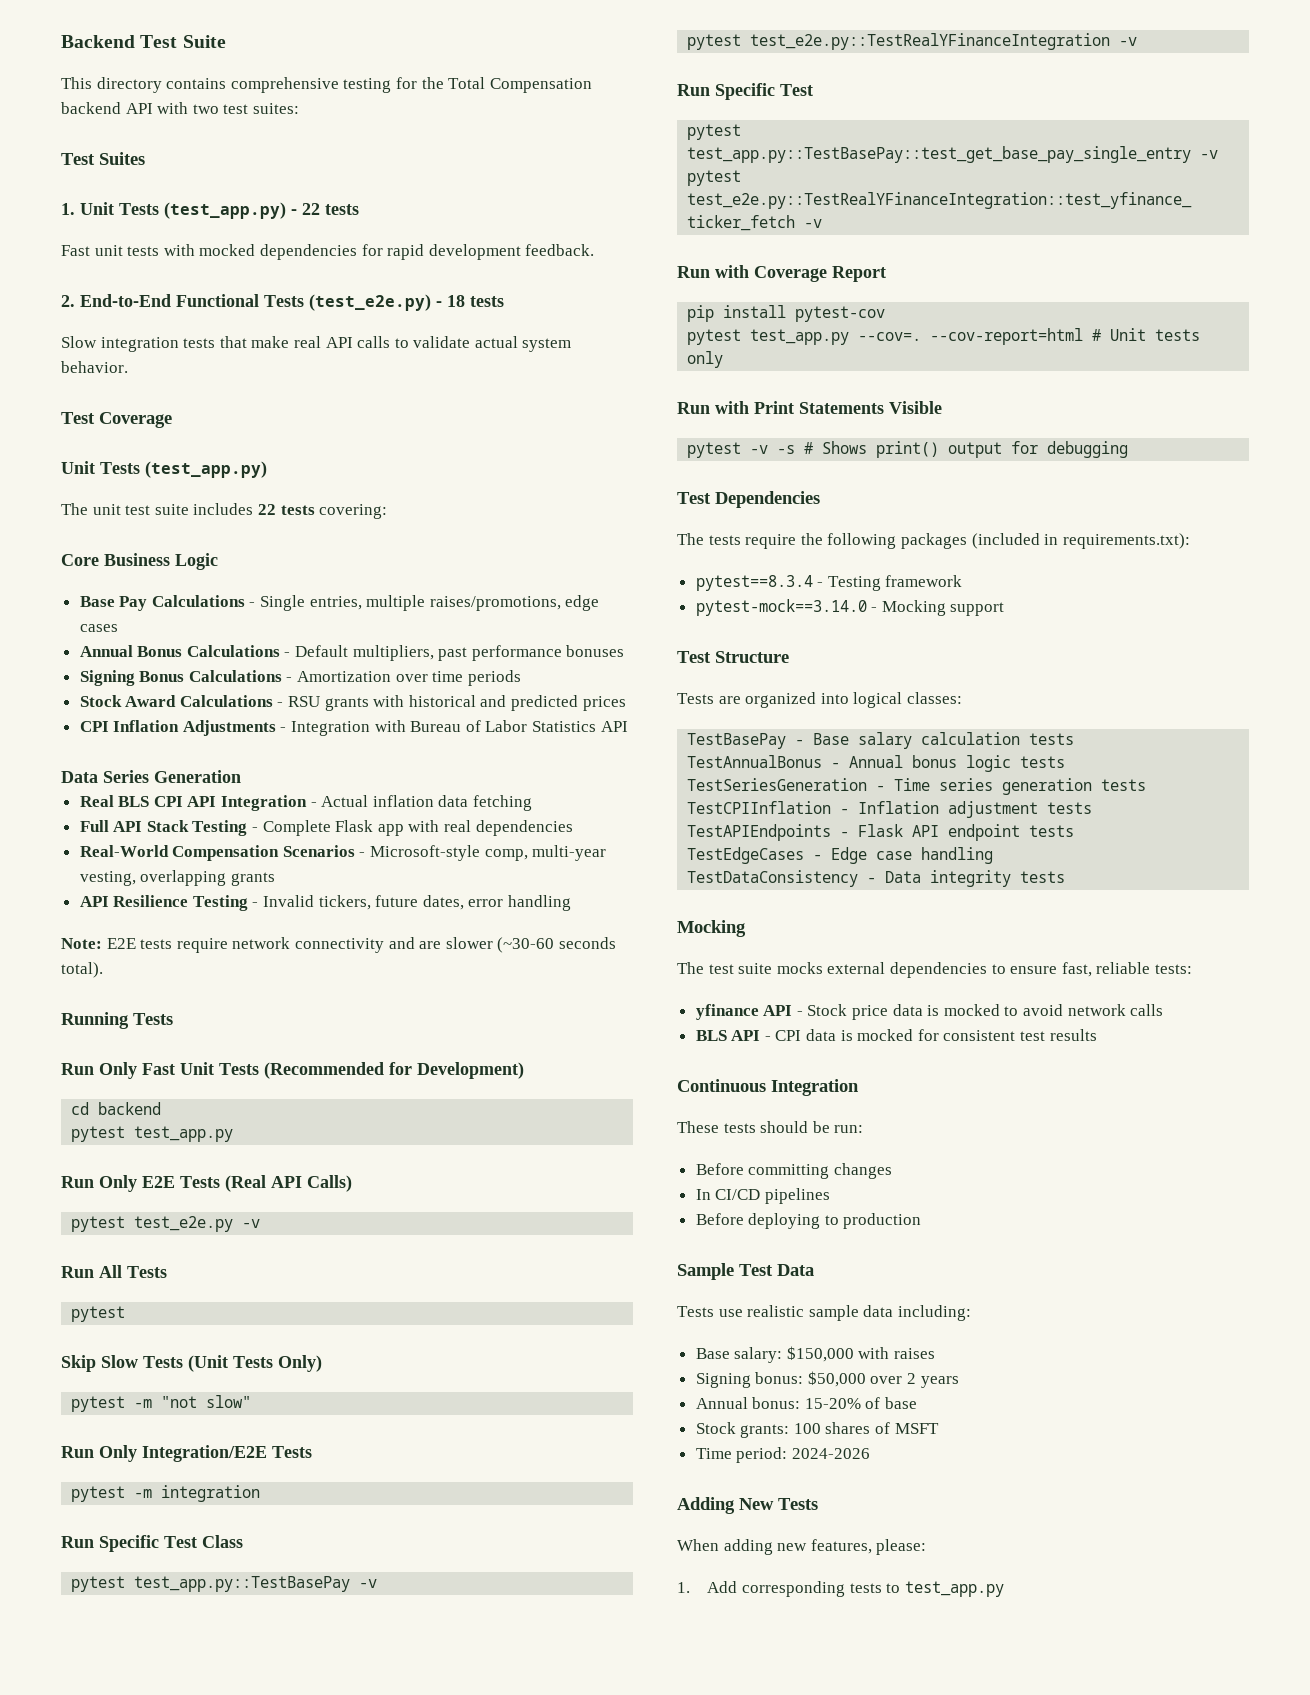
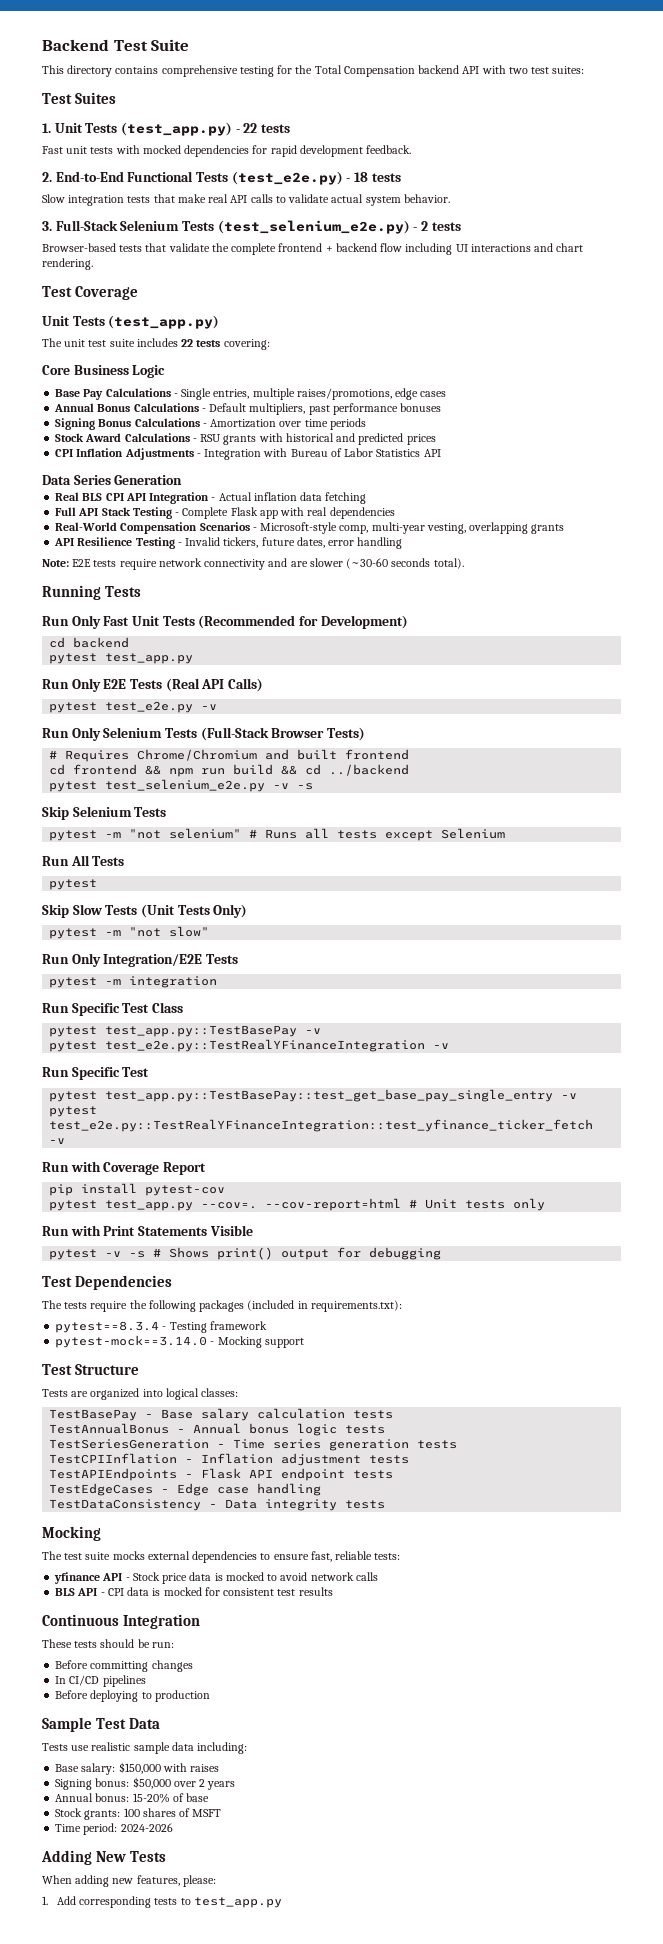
(128, 367) none -> [42,220,461,234] [42,243,584,255] [42,258,93,270] // 3. Full-Stack Selenium Tests (test_selenium_e2e.py) - 2 tests // Browser-based tests that validate the complete frontend + backend flow including UI interactions and chart rendering.
(261, 1223) none -> [42,727,365,741] [49,749,410,762] [49,764,410,777] [49,779,314,792] [42,806,167,820] [49,828,506,841] // Run Only Selenium Tests (Full-Stack Browser Tests) // # Requires Chrome/Chromium and built frontend // cd frontend && npm run build && cd ../backend // pytest test_selenium_e2e.py -v -s // Skip Selenium Tests // pytest -m "not selenium" # Runs all tests except Selenium

